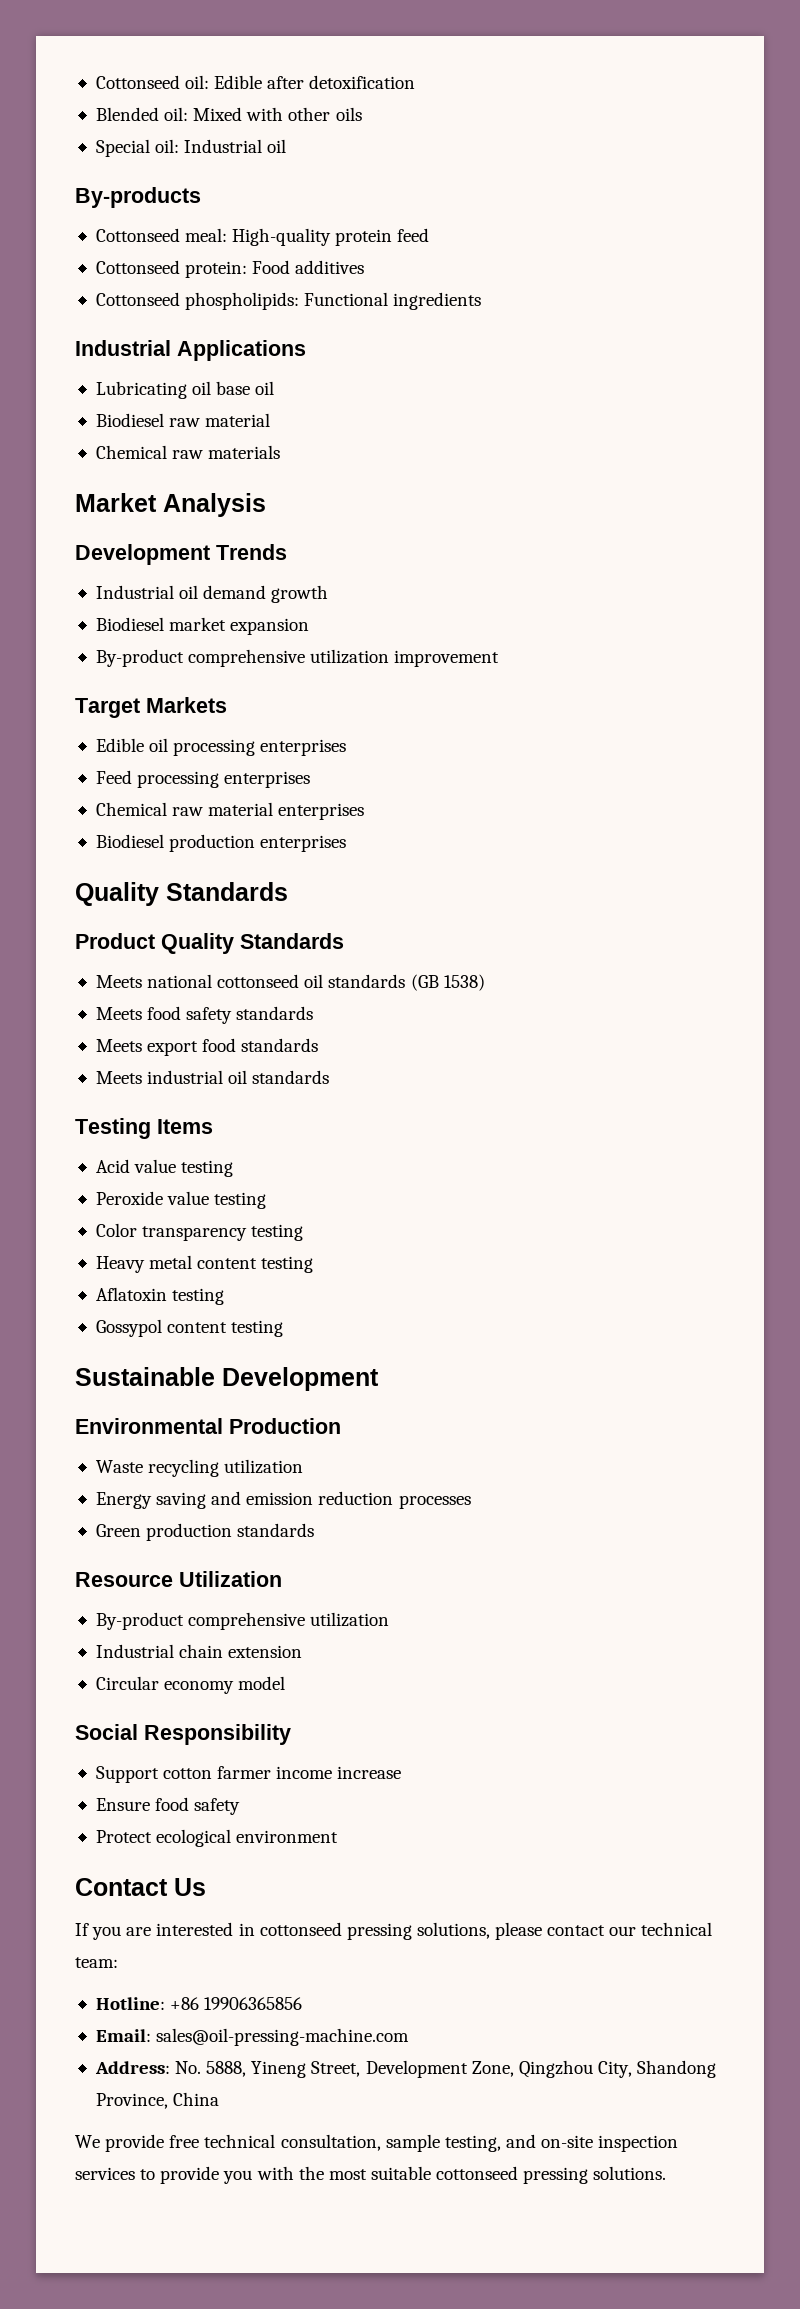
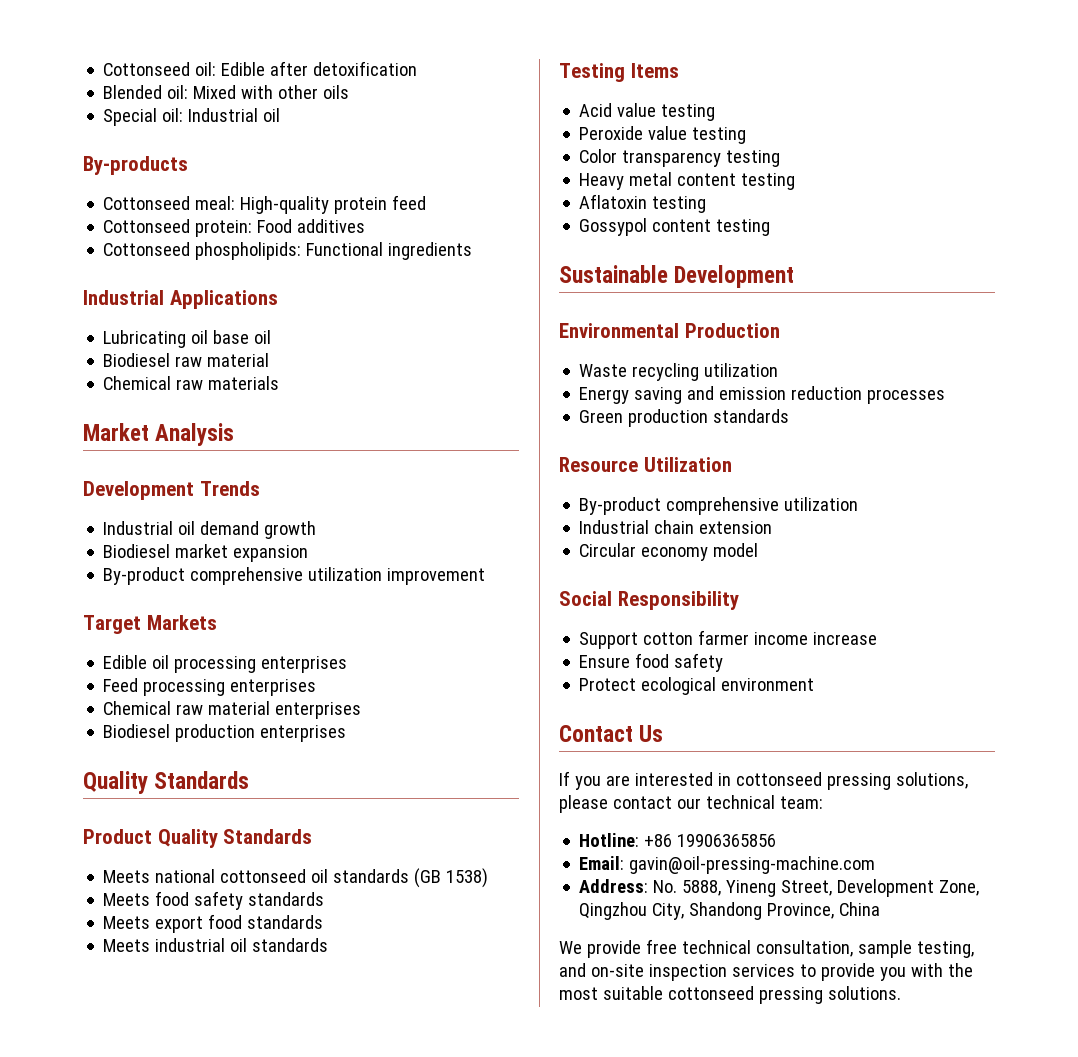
[156,2028,410,2046] sales@oil-pressing-machine.com -> [629,856,876,874] gavin@oil-pressing-machine.com

